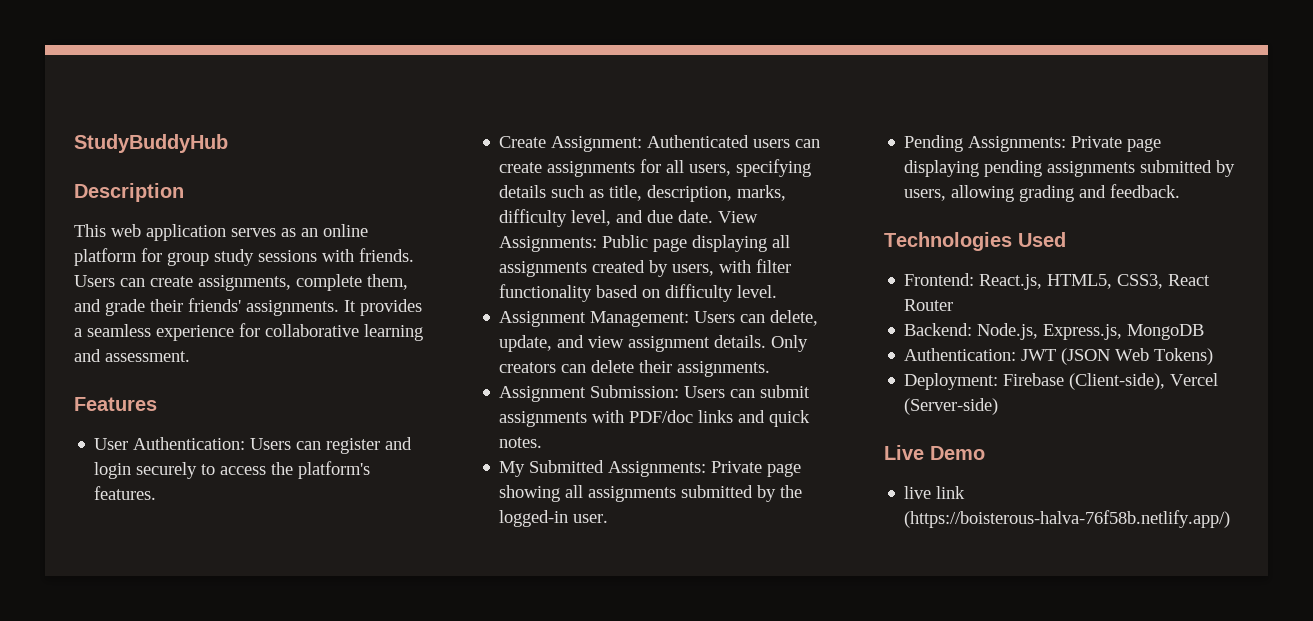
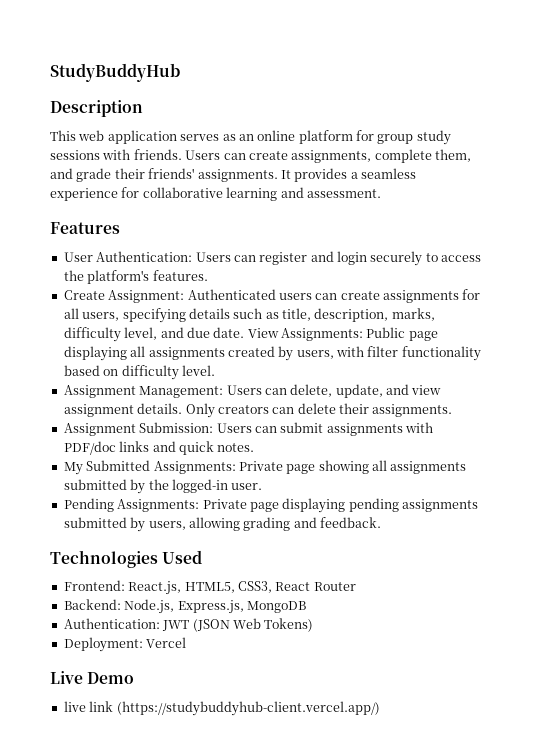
[1003,373,1166,390] Firebase (Client-side), -> (143, 644) none
[904,398,999,415] (Server-side) -> (187, 642) none
[904,510,1231,528] (https://boisterous-halva-76f58b.netlify.app/) -> [116,701,380,716] (https://studybuddyhub-client.vercel.app/)

